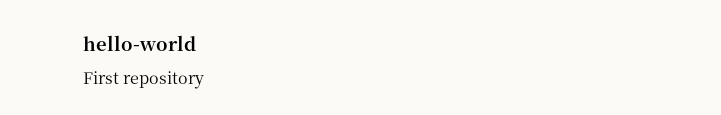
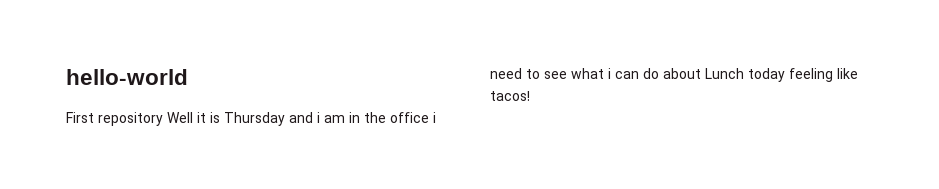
(205, 80) none -> [167,112,436,126] [490,68,858,82] [490,91,530,101] Well it is Thursday and i am in the office i need to see what i can do about Lunch today feeling like tacos!

